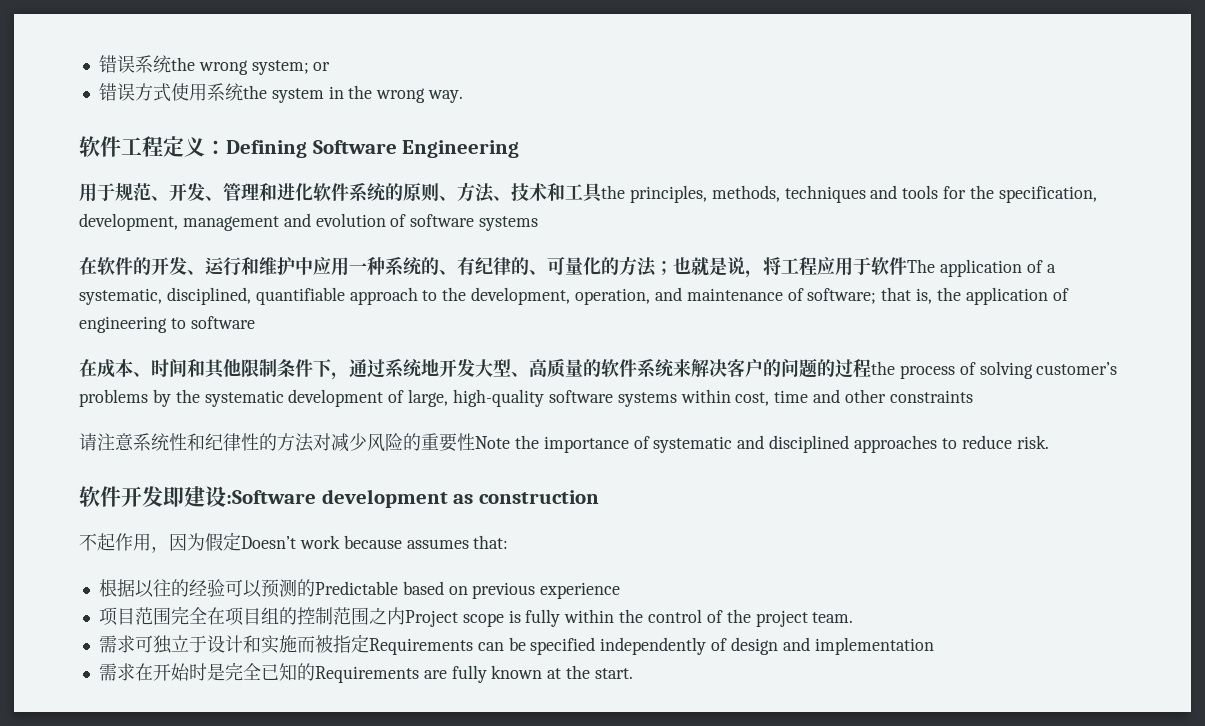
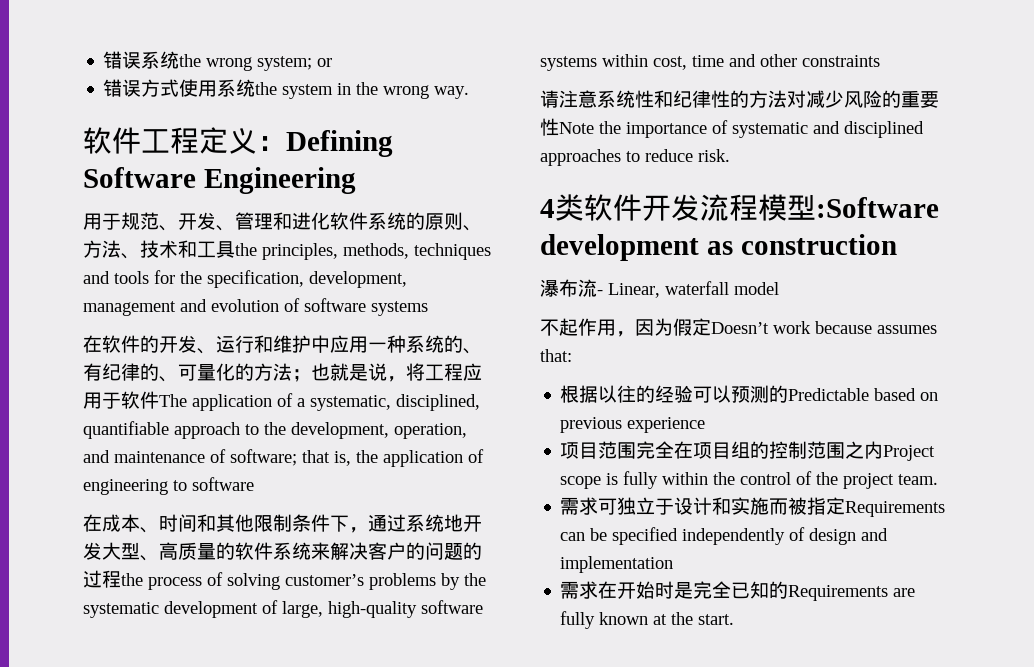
(1049, 442) none -> [540,194,584,221] 4类
[163,486,226,507] 即建设 -> [700,194,816,221] 流程模型
(600, 497) none -> [540,279,779,298] // 瀑布流- Linear, waterfall model

